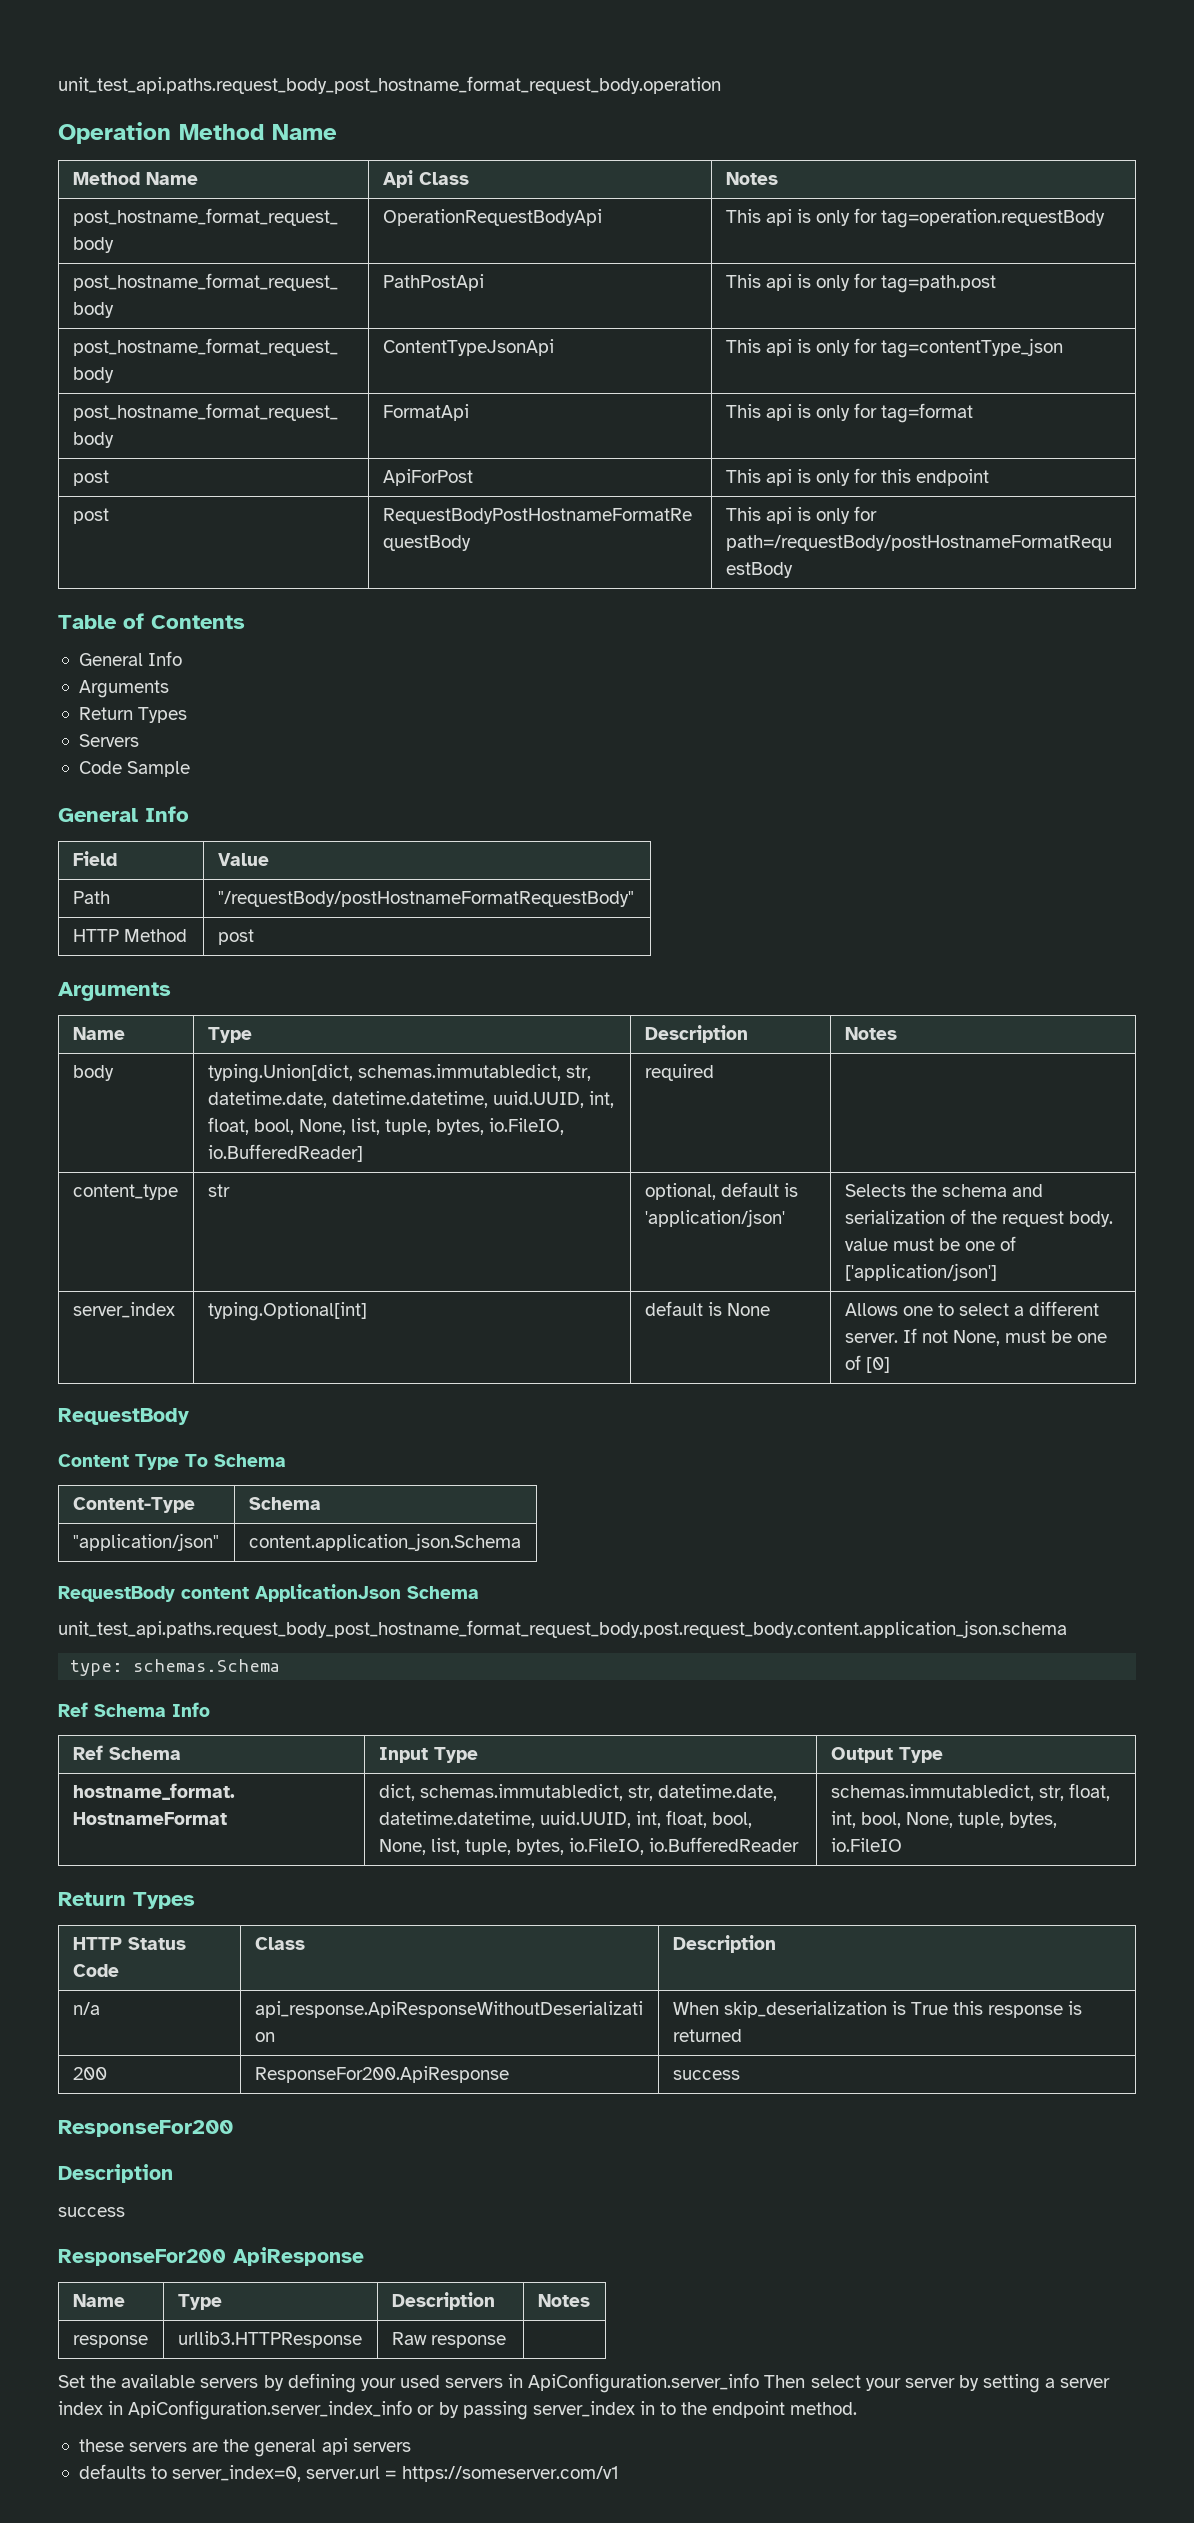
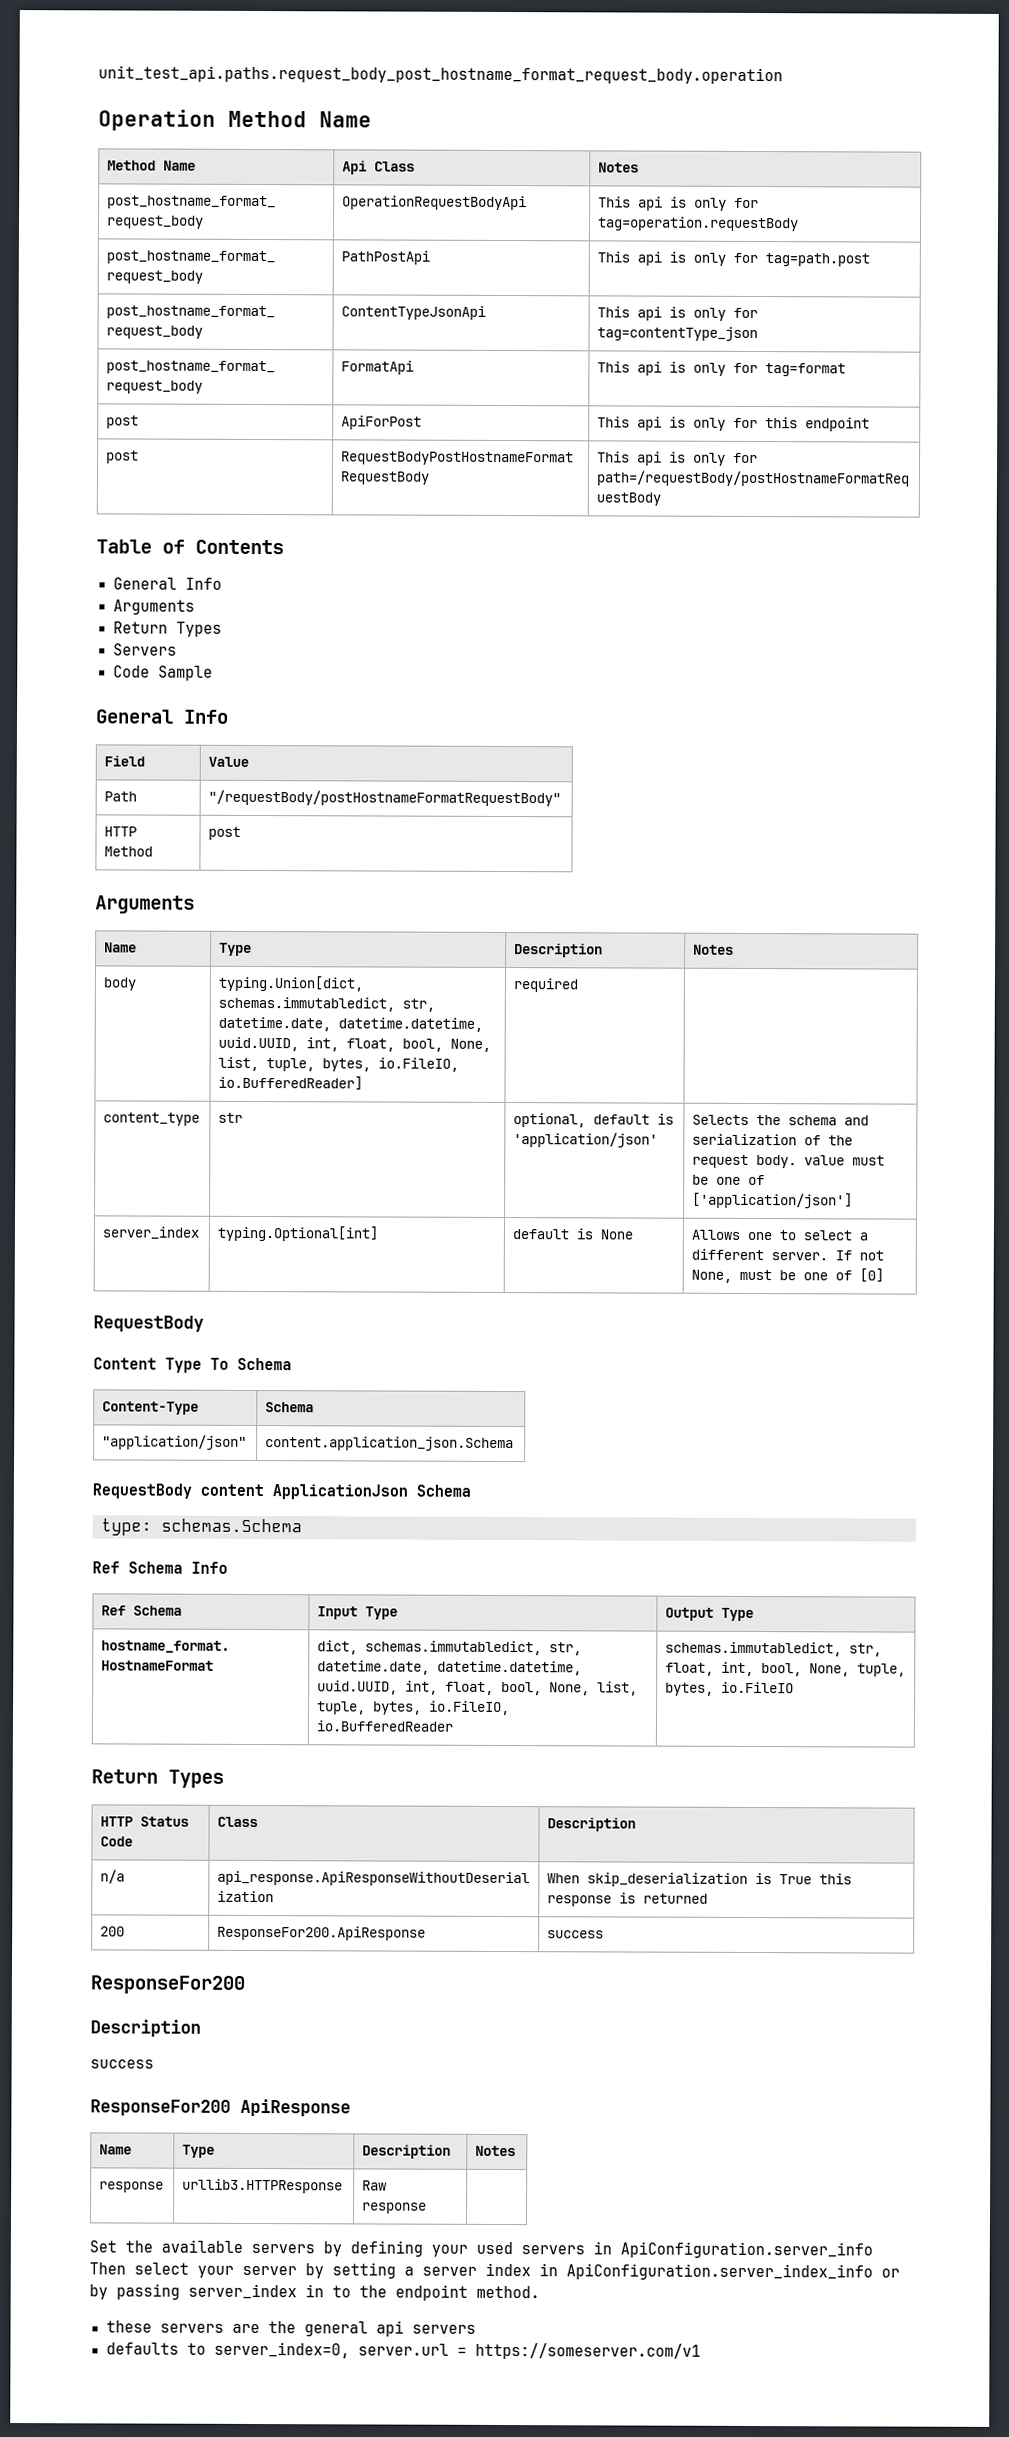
[58,1620,1067,1638] // unit_test_api.paths.request_body_post_hostname_format_request_body.post.request_body.content.application_json.schema -> (471, 1490) none

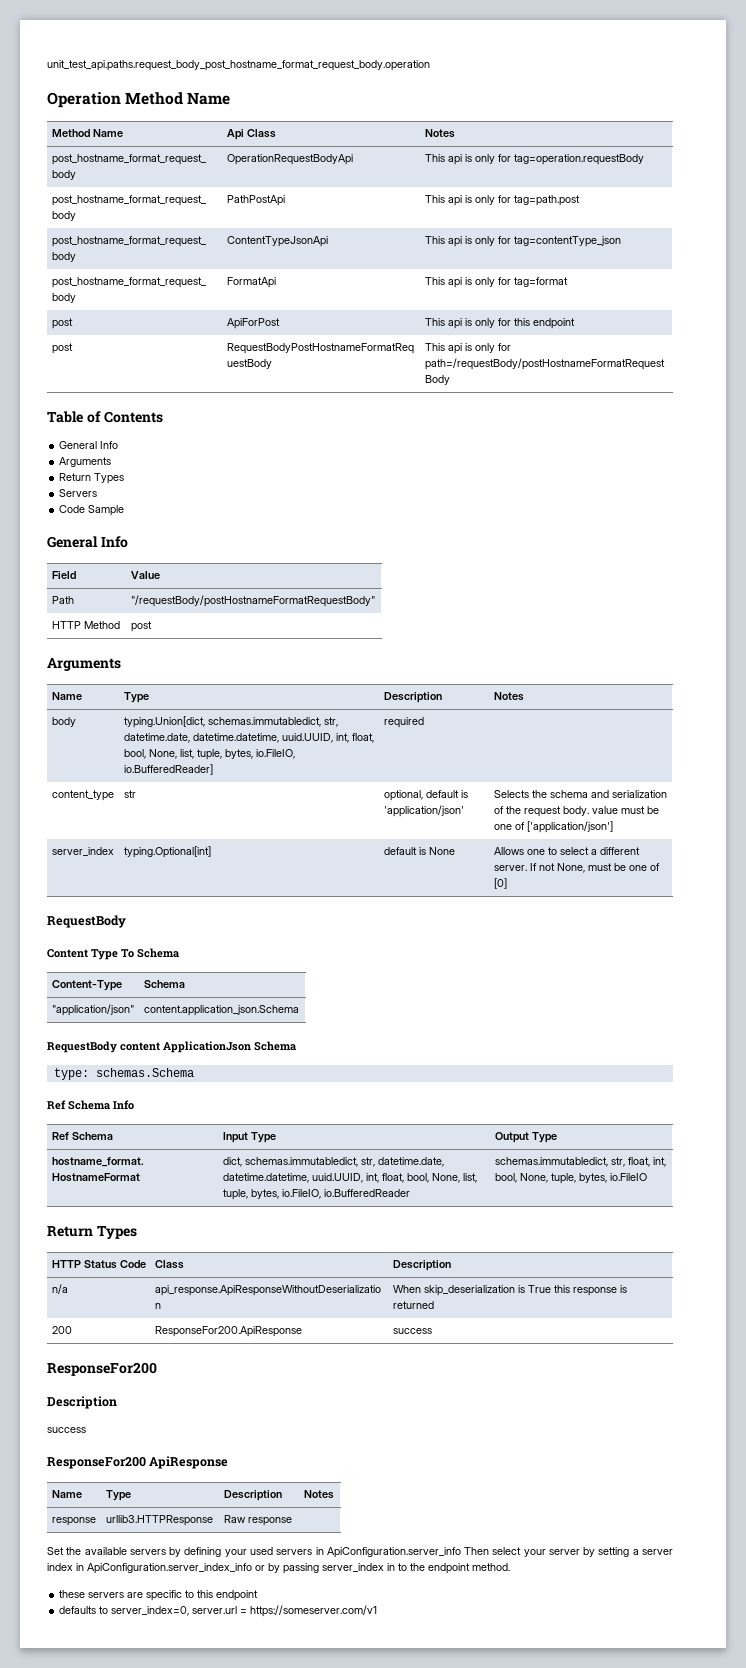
[267,2320,476,2337] the general api servers -> [146,1590,259,1601] specific to this endpoint

